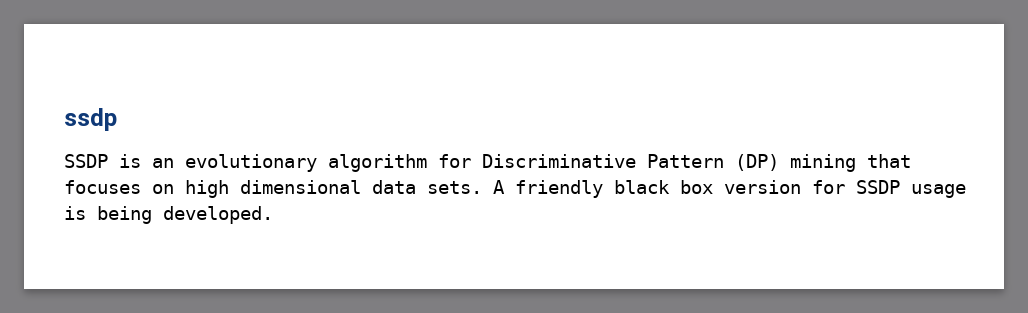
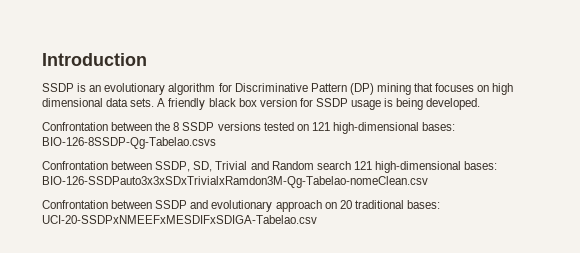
[64,108,117,131] ssdp -> [42,53,147,66] Introduction
(273, 215) none -> [42,122,456,134] [42,137,216,149] [42,161,498,173] [42,176,428,188] [42,200,440,212] [42,215,317,224] // Confrontation between the 8 SSDP versions tested on 121 high-dimensional bases: BIO-126-8SSDP-Qg-Tabelao.csvs // Confrontation between SSDP, SD, Trivial and Random search 121 high-dimensional bases: BIO-126-SSDPauto3x3xSDxTrivialxRamdon3M-Qg-Tabelao-nomeClean.csv // Confrontation between SSDP and evolutionary approach on 20 traditional bases: UCI-20-SSDPxNMEEFxMESDIFxSDIGA-Tabelao.csv

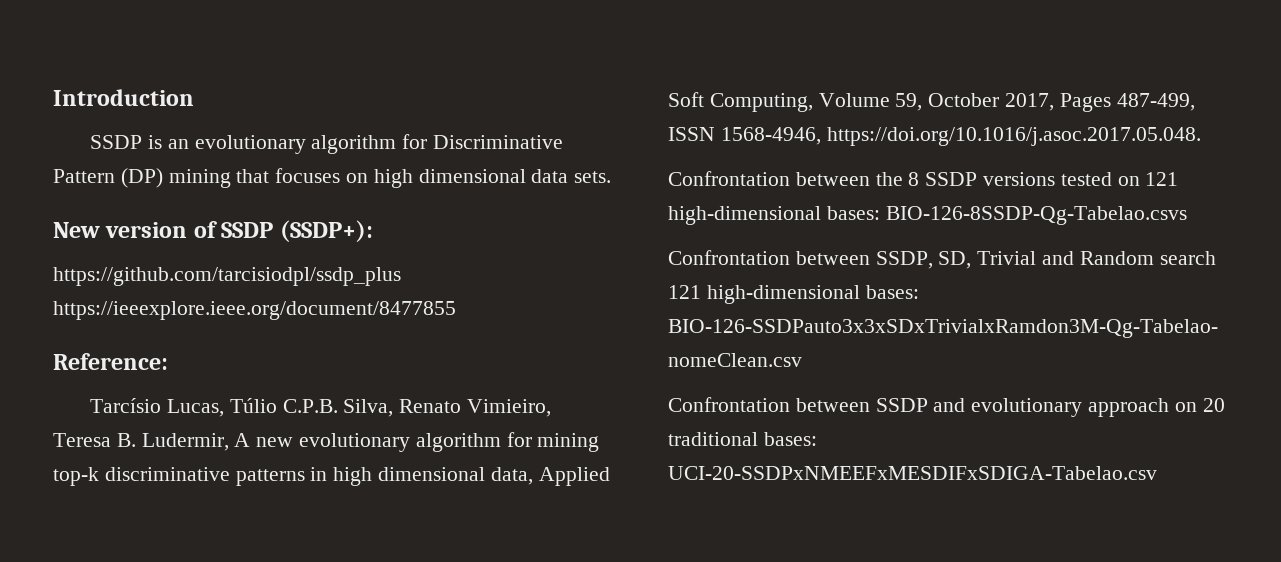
[157,98,481,110] A friendly black box version for SSDP usage is being developed. -> [53,220,373,242] [53,267,401,286] [53,301,456,320] [53,353,168,370] [90,398,552,417] [53,432,600,452] [53,467,610,486] [668,92,1195,112] [668,127,1201,146] // New version of SSDP (SSDP+): // https://github.com/tarcisiodpl/ssdp_plus https://ieeexplore.ieee.org/document/8477855 // Reference: // Tarcísio Lucas, Túlio C.P.B. Silva, Renato Vimieiro, Teresa B. Ludermir, A new evolutionary algorithm for mining top-k discriminative patterns in high dimensional data, Applied Soft Computing, Volume 59, October 2017, Pages 487-499, ISSN 1568-4946, https://doi.org/10.1016/j.asoc.2017.05.048.

